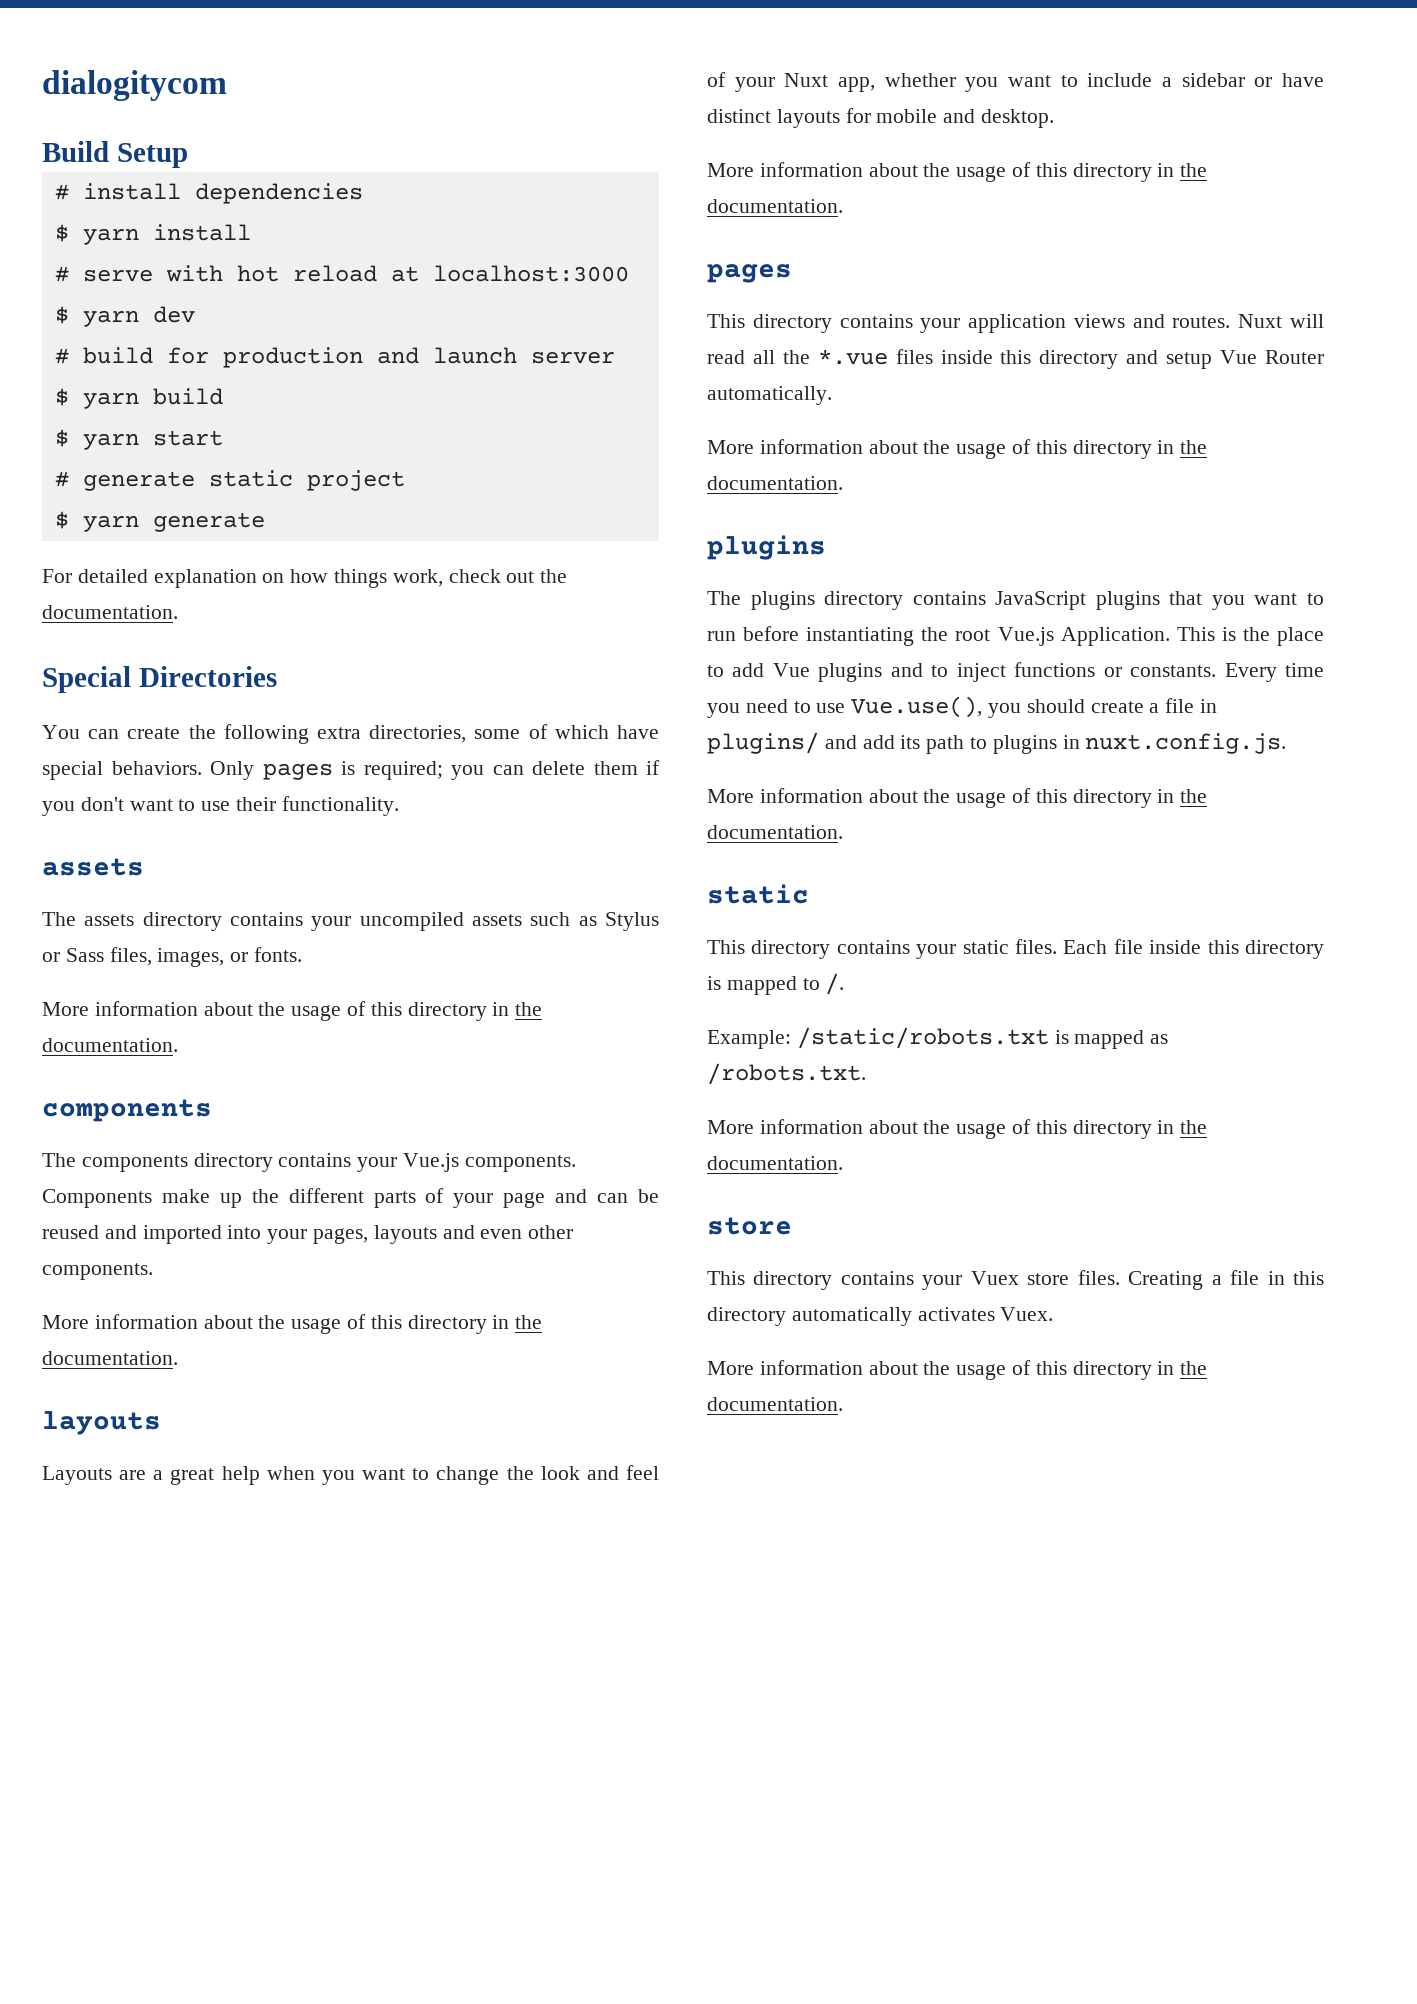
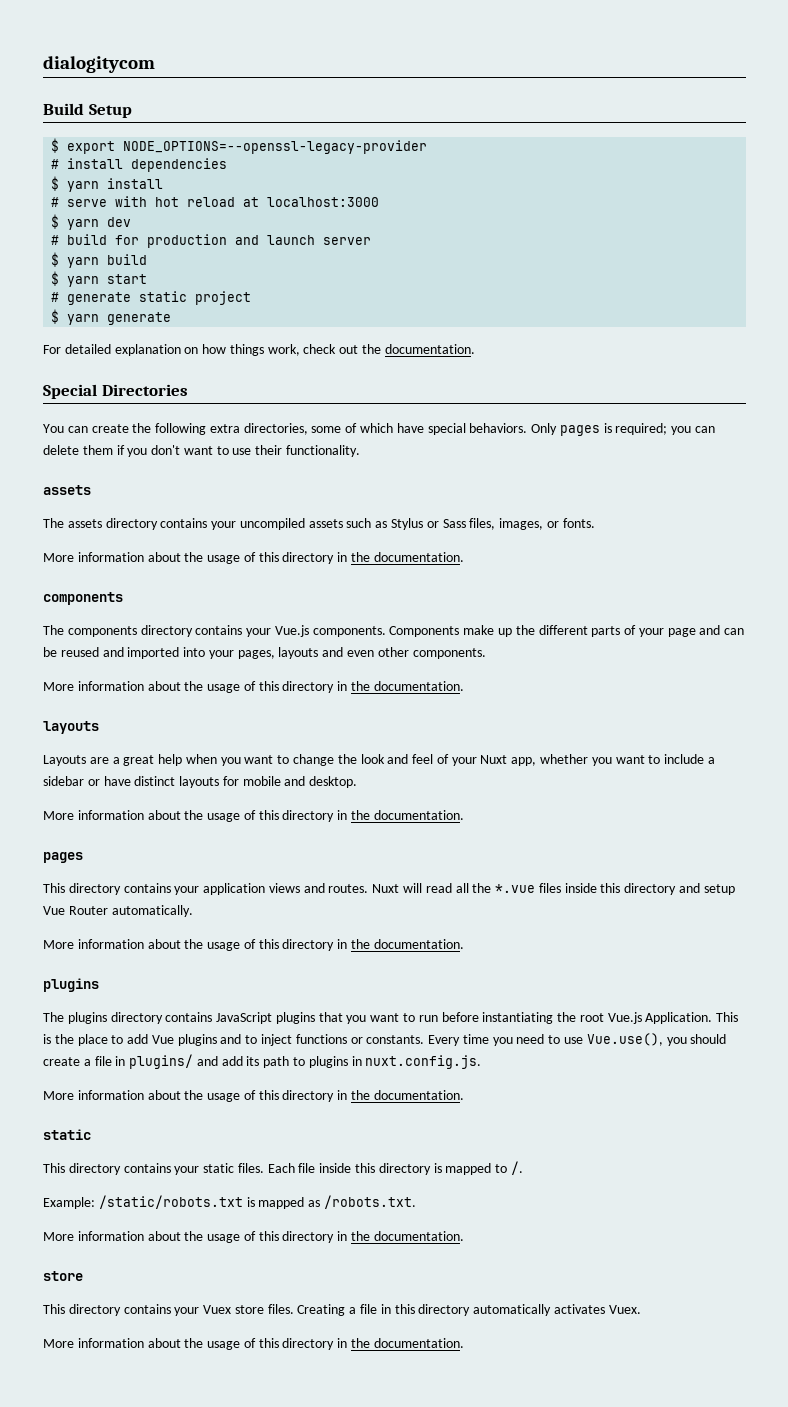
(188, 155) none -> [51,138,428,154] // $ export NODE_OPTIONS=--openssl-legacy-provider

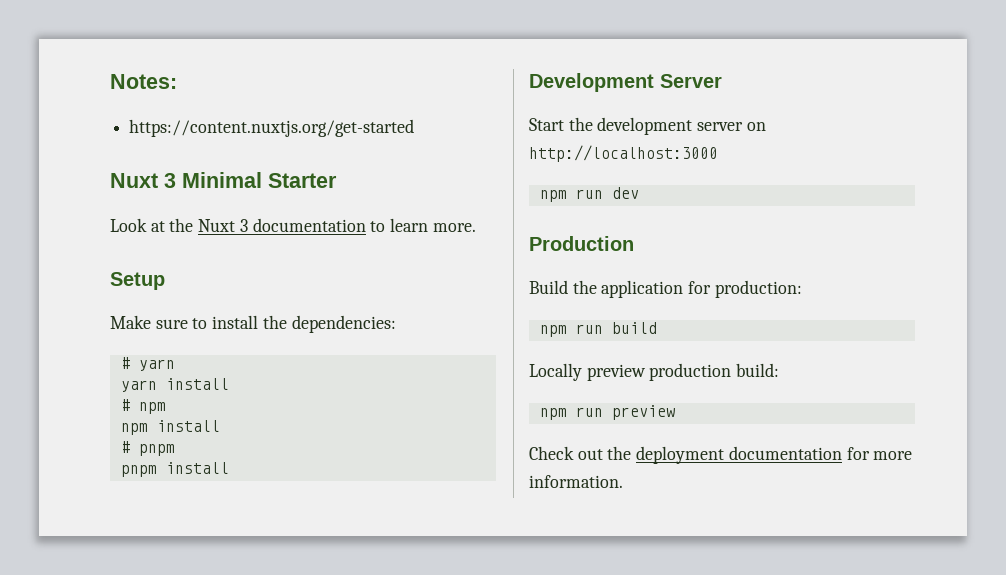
[43,56,155,73] [43,103,132,118] [51,138,428,154] [51,158,228,172] [51,176,164,192] [51,196,380,207] [51,214,132,230] [51,234,372,248] [51,252,148,268] [51,271,148,287] [51,291,252,305] [51,309,172,325] [43,344,475,356] [43,384,188,399] [43,423,716,436] [43,445,361,457] [43,485,91,495] [43,518,595,530] [43,552,464,564] [43,592,123,605] [43,625,745,637] [43,647,486,659] [43,681,464,693] [43,721,99,734] [43,754,715,766] [43,776,358,788] [43,810,464,822] [43,852,83,863] [43,883,735,895] [43,905,193,917] [43,939,464,951] [43,978,99,992] [43,1012,739,1024] [43,1033,727,1046] [43,1054,482,1069] [43,1090,464,1102] [43,1129,91,1140] [43,1161,523,1175] [43,1195,416,1209] [43,1231,464,1243] [43,1271,83,1281] [43,1304,641,1316] [43,1338,464,1350] dialogitycom // Build Setup // $ export NODE_OPTIONS=--openssl-legacy-provider // # install dependencies // $ yarn install // # serve with hot reload at localhost:3000 // $ yarn dev // # build for production and launch server // $ yarn build // $ yarn start // # generate static project // $ yarn generate // For detailed explanation on how things work, check out the documentation. // Special Directories // You can create the following extra directories, some of which have special behaviors. Only pages is required; you can delete them if you don't want to use their functionality. // assets // The assets directory contains your uncompiled assets such as Stylus or Sass files, images, or fonts. // More information about the usage of this directory in the documentation. // components // The components directory contains your Vue.js components. Components make up the different parts of your page and can be reused and imported into your pages, layouts and even other components. // More information about the usage of this directory in the documentation. // layouts // Layouts are a great help when you want to change the look and feel of your Nuxt app, whether you want to include a sidebar or have distinct layouts for mobile and desktop. // More information about the usage of this directory in the documentation. // pages // This directory contains your application views and routes. Nuxt will read all the *.vue files inside this directory and setup Vue Router automatically. // More information about the usage of this directory in the documentation. // plugins // The plugins directory contains JavaScript plugins that you want to run before instantiating the root Vue.js Application. This is the place to add Vue plugins and to inject functions or constants. Every time you need to use Vue.use(), you should create a file in plugins/ and add its path to plugins in nuxt.config.js. // More information about the usage of this directory in the documentation. // static // This directory contains your static files. Each file inside this directory is mapped to /. // Example: /static/robots.txt is mapped as /robots.txt. // More information about the usage of this directory in the documentation. // store // This directory contains your Vuex store files. Creating a file in this directory automatically activates Vuex. // More information about the usage of this directory in the documentation. -> [110,74,177,89] [129,119,415,137] [110,172,337,188] [110,218,476,232] [110,272,165,290] [110,315,396,333] [120,357,175,371] [120,378,229,392] [120,399,166,414] [120,420,220,435] [120,441,175,456] [120,462,229,477] [529,73,722,92] [529,117,766,135] [529,145,718,162] [539,187,639,202] [529,236,634,251] [529,280,802,298] [539,322,657,337] [529,363,780,381] [539,405,675,420] [529,446,913,464] [529,475,623,488] Notes: // https://content.nuxtjs.org/get-started // Nuxt 3 Minimal Starter // Look at the Nuxt 3 documentation to learn more. // Setup // Make sure to install the dependencies: // # yarn // yarn install // # npm // npm install // # pnpm // pnpm install // Development Server // Start the development server on http://localhost:3000 // npm run dev // Production // Build the application for production: // npm run build // Locally preview production build: // npm run preview // Check out the deployment documentation for more information.

